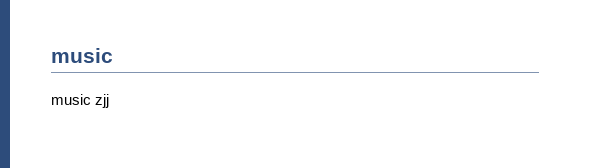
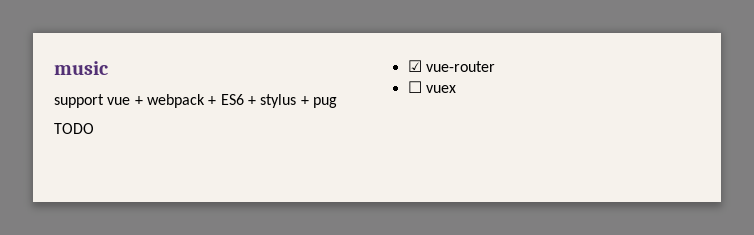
[51,94,110,108] music zjj -> [54,94,337,108] [54,123,94,134] [407,60,495,72] [407,81,456,93] support vue + webpack + ES6 + stylus + pug // TODO // ☑ vue-router // ☐ vuex

